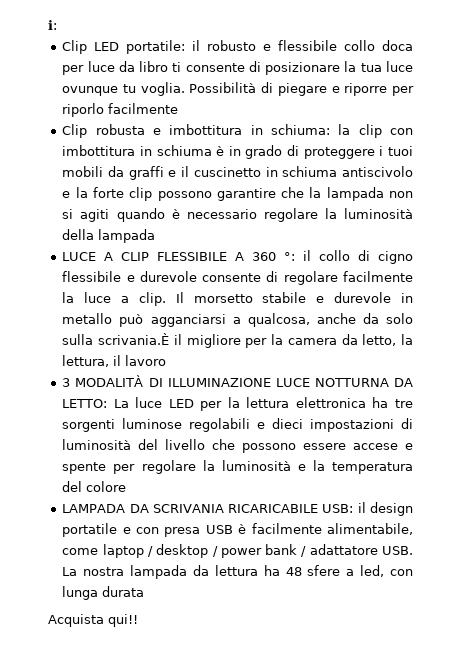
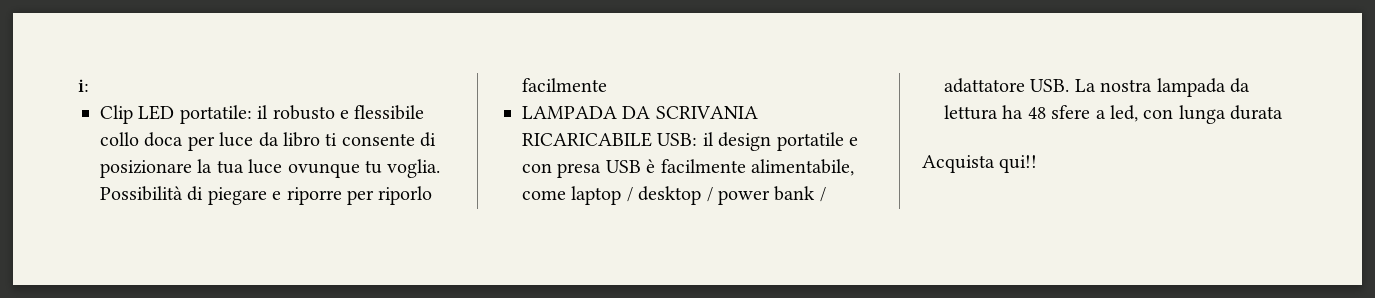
[62,124,413,138] [62,145,413,159] [62,166,413,180] [62,187,414,201] [62,208,413,222] [62,229,156,243] [62,250,413,264] [62,271,413,285] [62,292,413,306] [62,313,414,327] [62,333,414,348] [62,355,167,367] [62,375,413,387] [62,397,413,411] [62,418,413,432] [62,439,413,453] [62,460,413,474] [62,481,127,492] // Clip robusta e imbottitura in schiuma: la clip con imbottitura in schiuma è in grado di proteggere i tuoi mobili da graffi e il cuscinetto in schiuma antiscivolo e la forte clip possono garantire che la lampada non si agiti quando è necessario regolare la luminosità della lampada // LUCE A CLIP FLESSIBILE A 360 °: il collo di cigno flessibile e durevole consente di regolare facilmente la luce a clip. Il morsetto stabile e durevole in metallo può agganciarsi a qualcosa, anche da solo sulla scrivania.È il migliore per la camera da letto, la lettura, il lavoro // 3 MODALITÀ DI ILLUMINAZIONE LUCE NOTTURNA DA LETTO: La luce LED per la lettura elettronica ha tre sorgenti luminose regolabili e dieci impostazioni di luminosità del livello che possono essere accese e spente per regolare la luminosità e la temperatura del colore -> (607, 85) none

